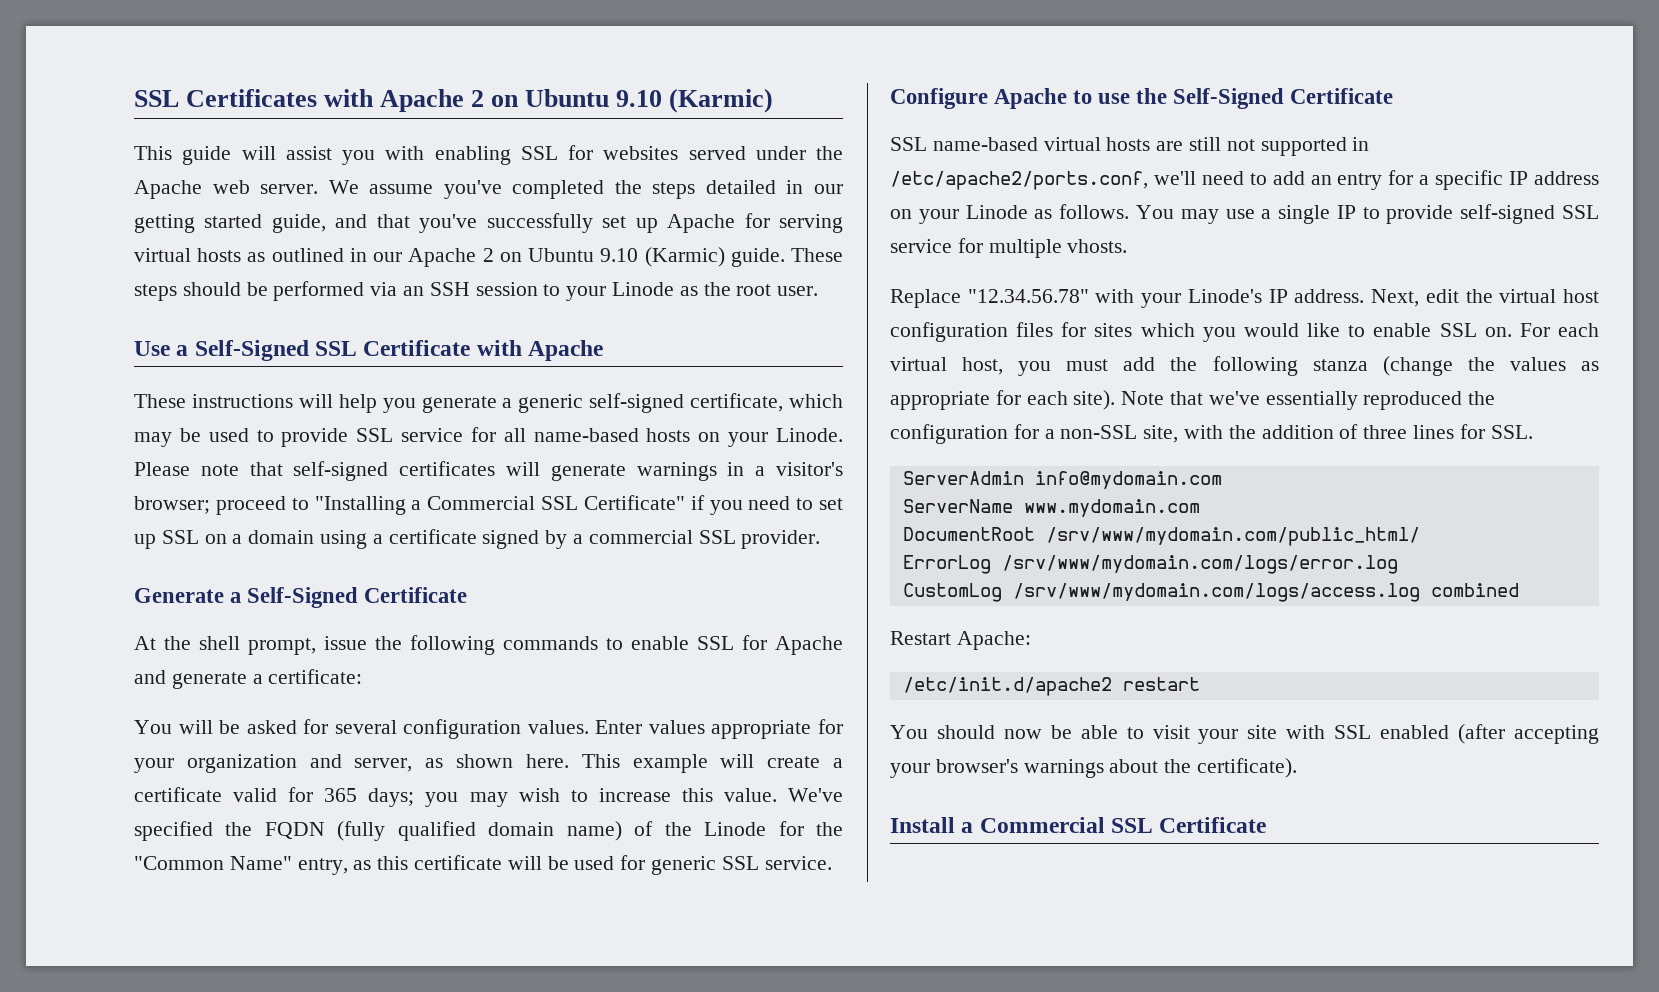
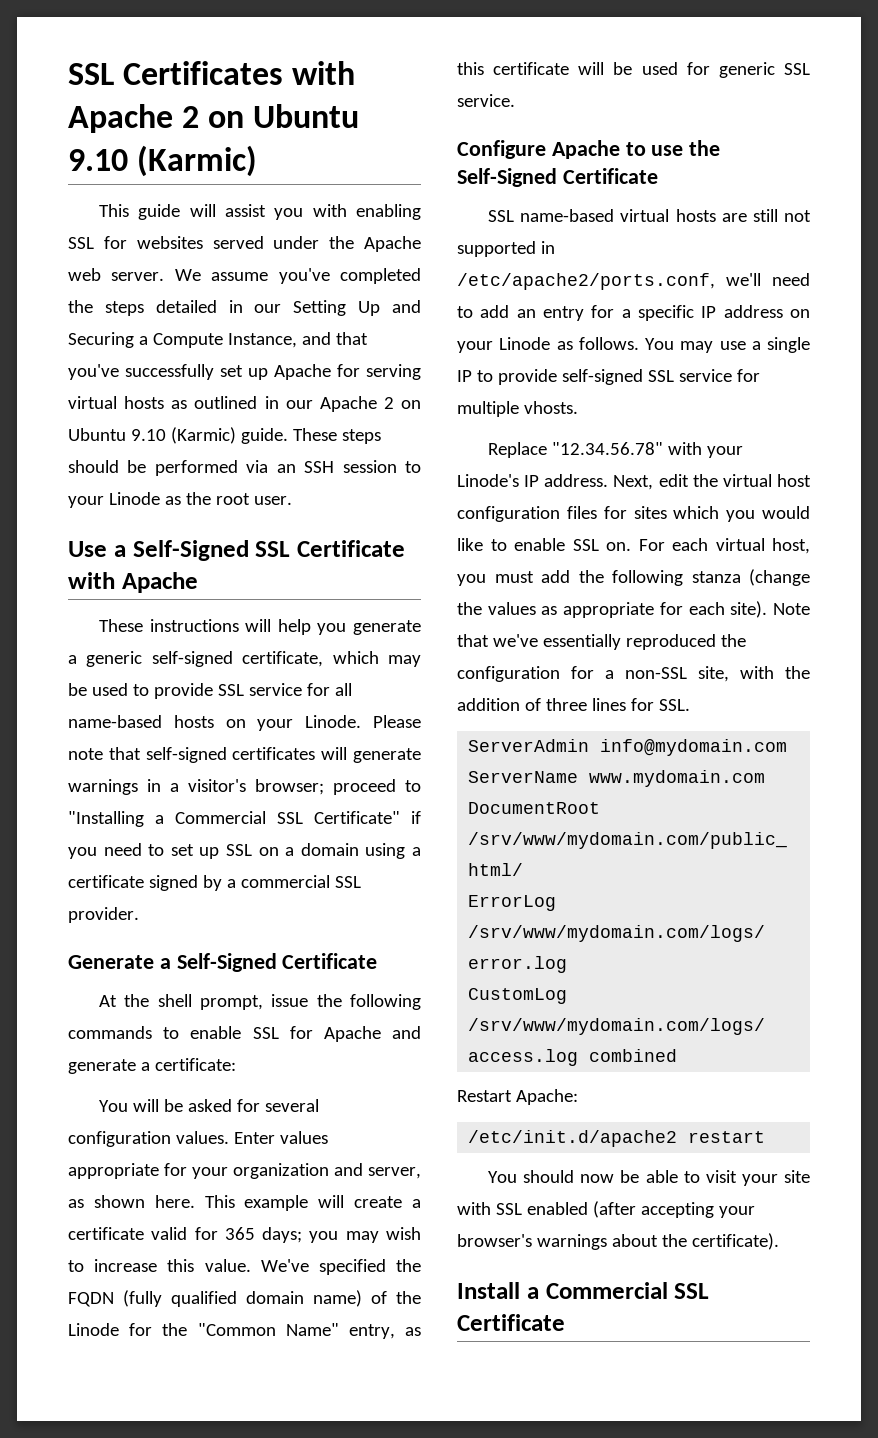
[134,214,326,233] getting started guide, -> [293,300,422,316] [68,332,297,348] Setting Up and Securing a Compute Instance,

